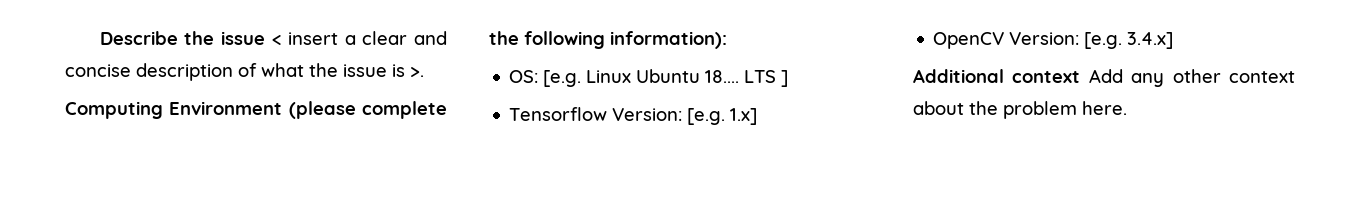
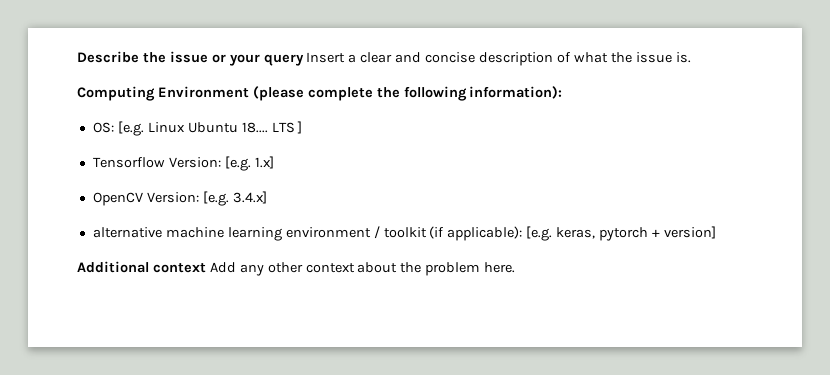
[271,32,339,45] < insert -> [211,52,346,66] or your query Insert
[392,64,424,77] is >. -> [675,52,691,63] is.
(1174, 40) none -> [92,226,716,241] // alternative machine learning environment / toolkit (if applicable): [e.g. keras, pytorch + version]

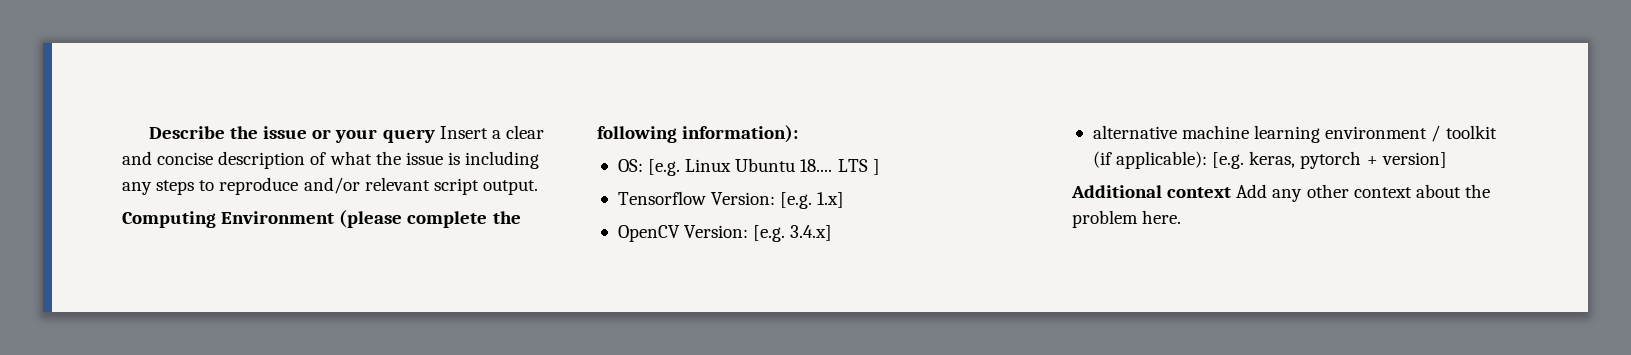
[675,52,691,63] is. -> [447,151,540,169] [122,177,538,195] is including any steps to reproduce and/or relevant script output.

